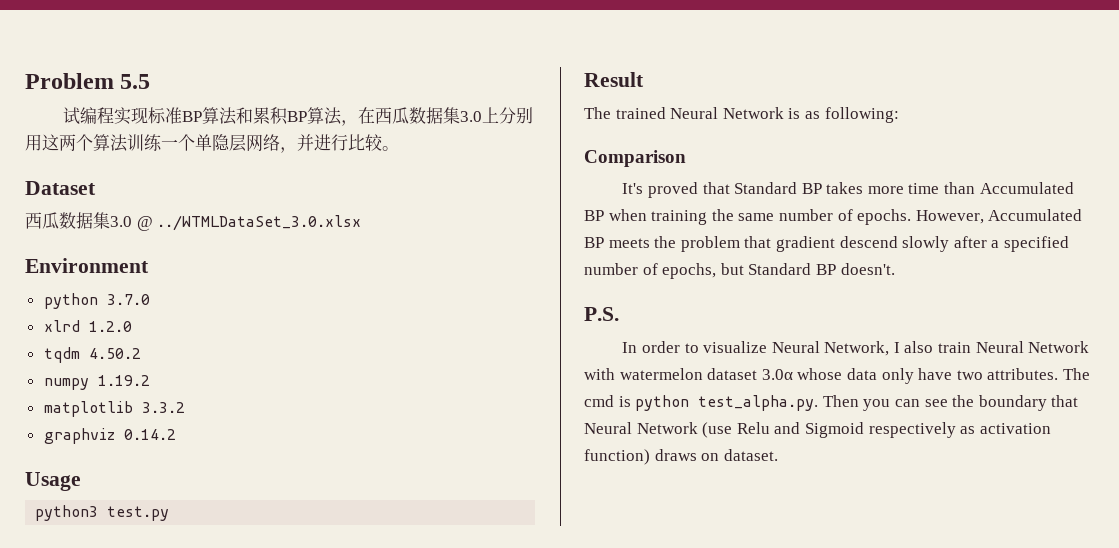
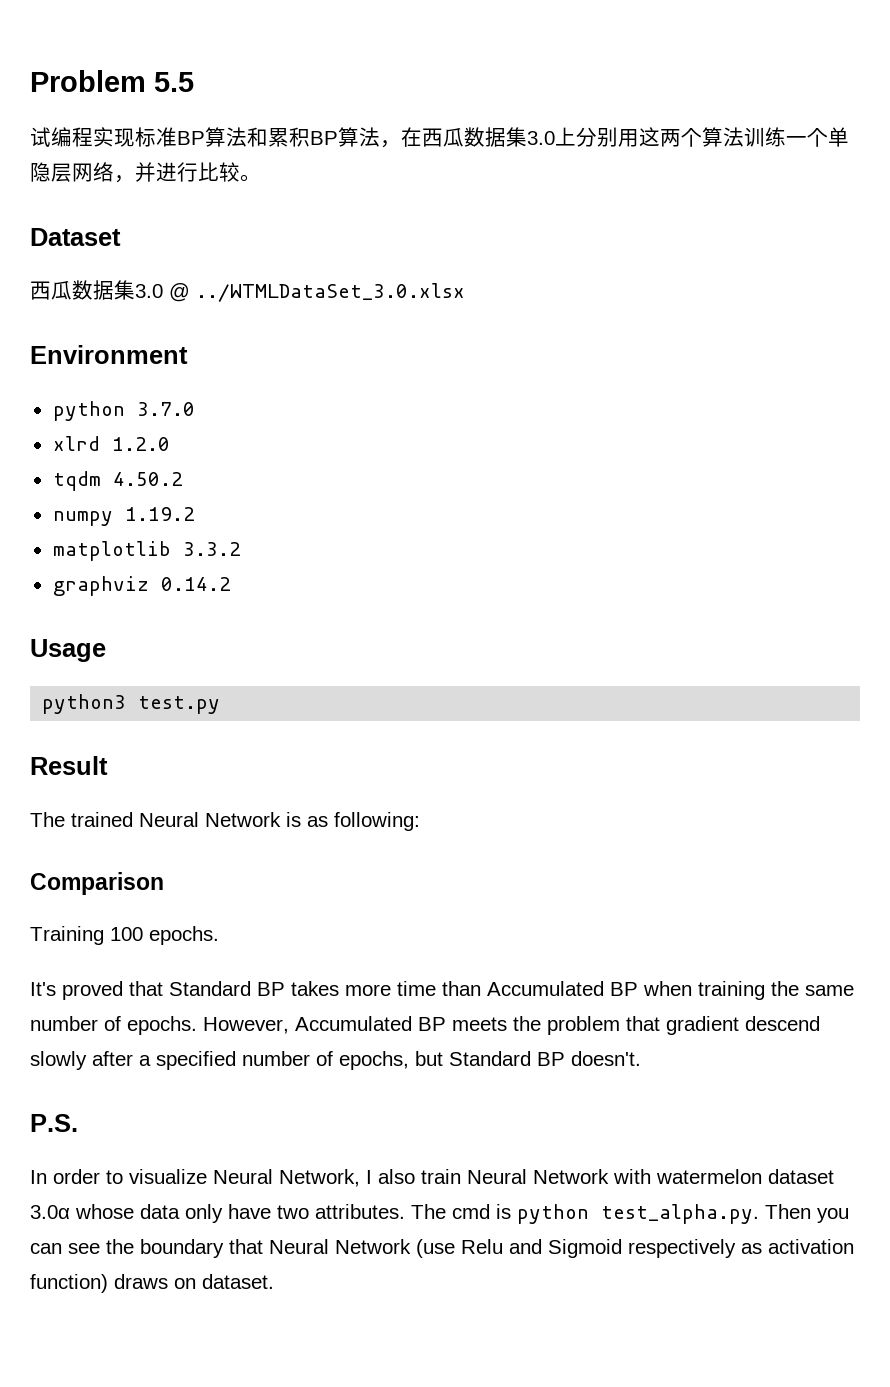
(686, 158) none -> [30,926,219,945] // Training 100 epochs.

